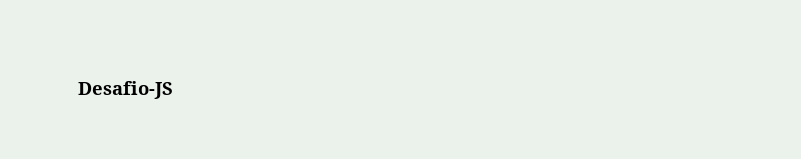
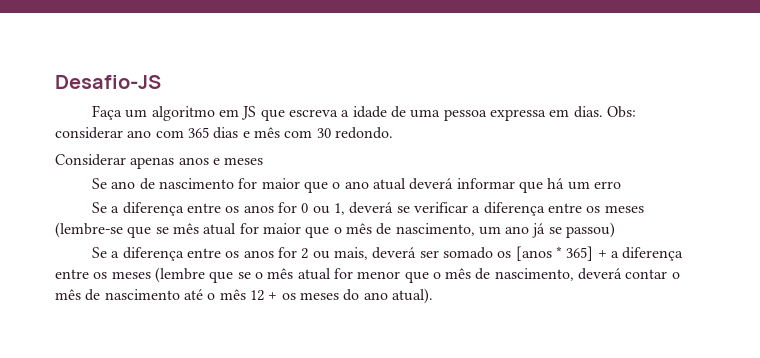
(173, 90) none -> [92,105,636,121] [55,127,393,139] [55,154,264,169] [92,178,621,193] [92,202,644,216] [55,222,616,238] [92,246,684,261] [55,267,680,283] [55,288,433,304] // Faça um algoritmo em JS que escreva a idade de uma pessoa expressa em dias. Obs: considerar ano com 365 dias e mês com 30 redondo. // Considerar apenas anos e meses // Se ano de nascimento for maior que o ano atual deverá informar que há um erro // Se a diferença entre os anos for 0 ou 1, deverá se verificar a diferença entre os meses (lembre-se que se mês atual for maior que o mês de nascimento, um ano já se passou) // Se a diferença entre os anos for 2 ou mais, deverá ser somado os [anos * 365] + a diferença entre os meses (lembre que se o mês atual for menor que o mês de nascimento, deverá contar o mês de nascimento até o mês 12 + os meses do ano atual).

